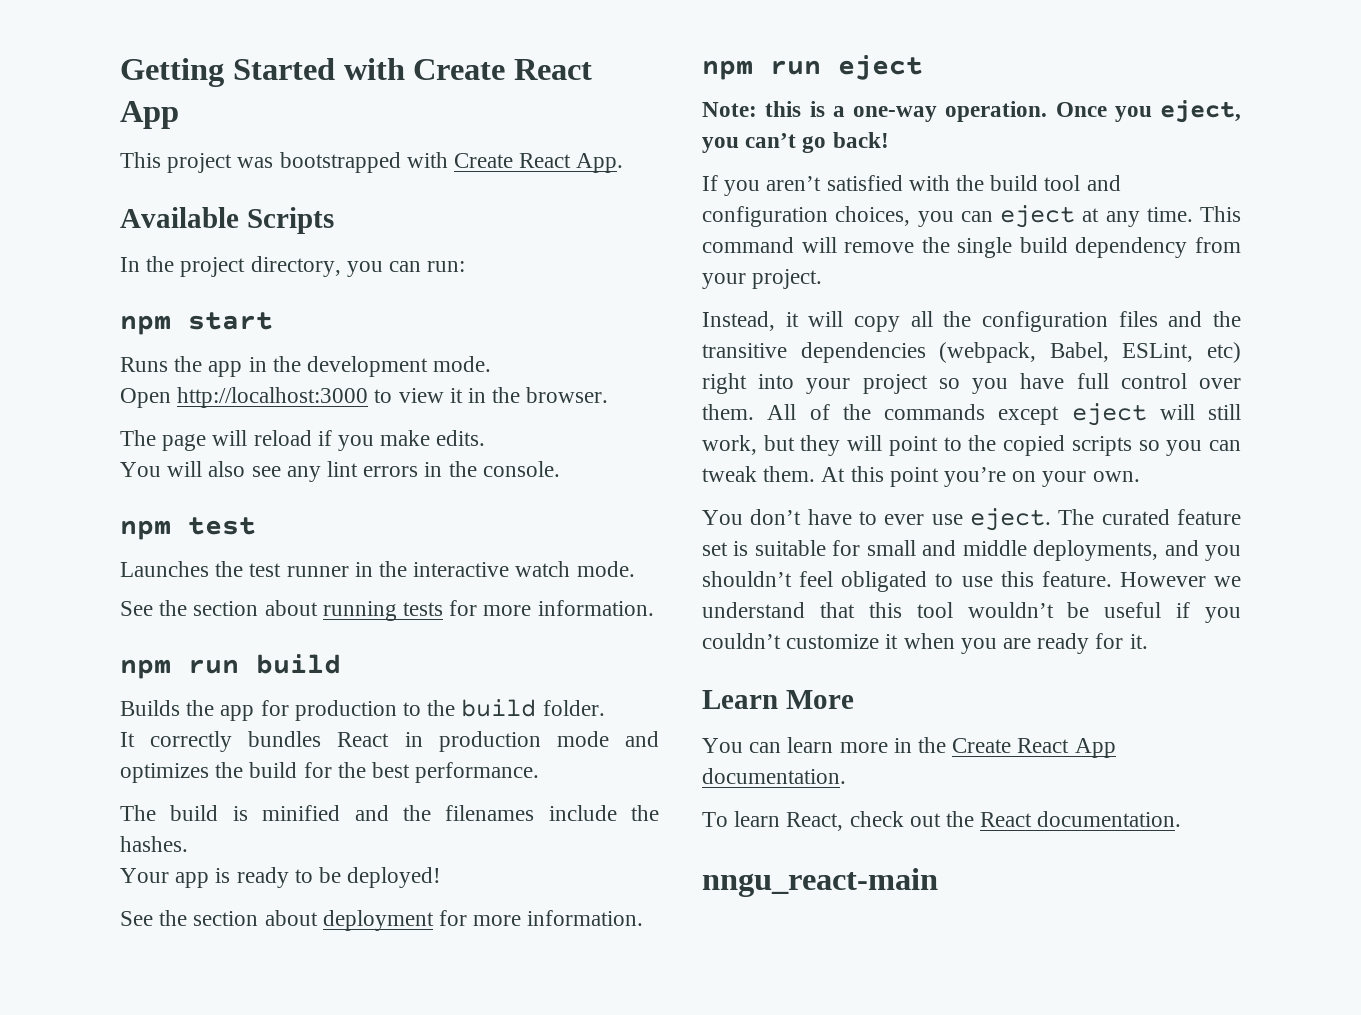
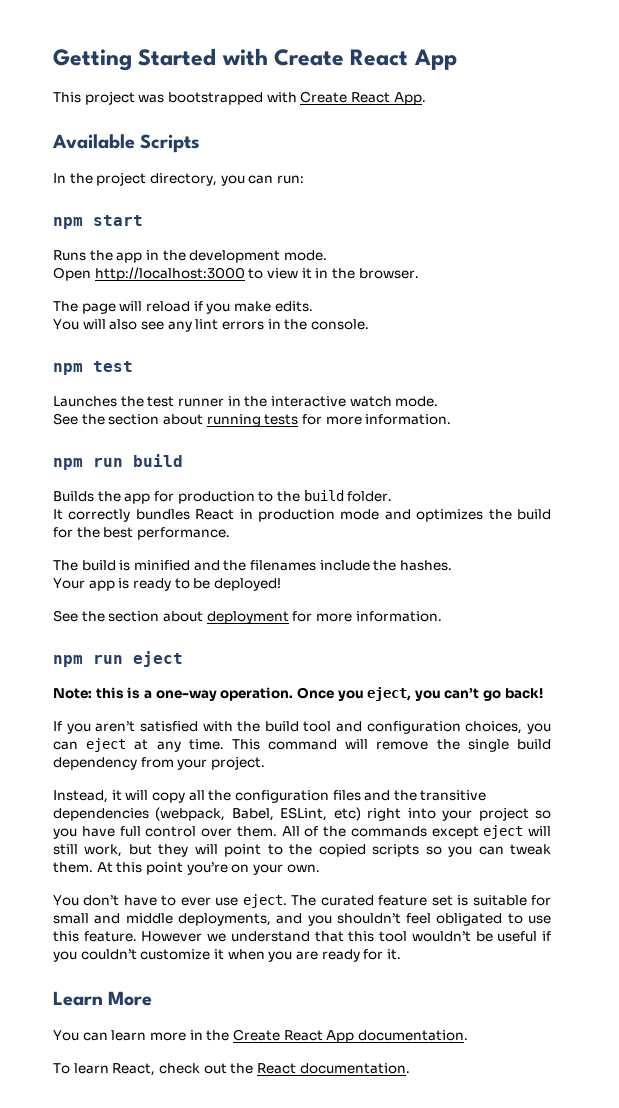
[702,868,938,897] // nngu_react-main -> (410, 1068) none

